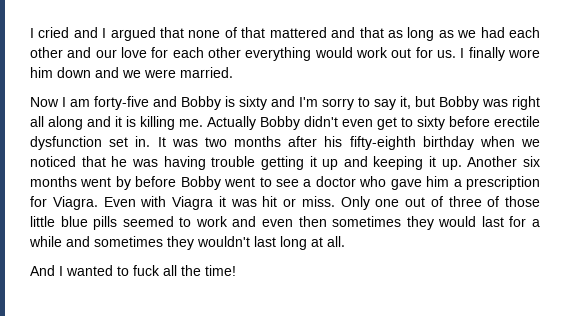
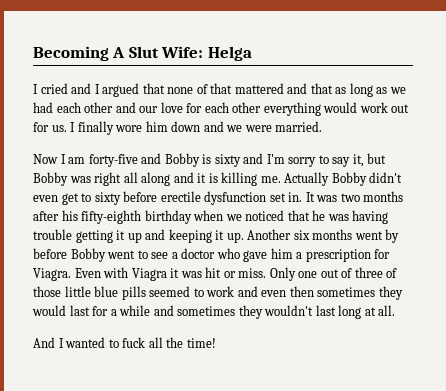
(30, 33) none -> [33,46,252,61] Becoming A Slut Wife: Helga //

